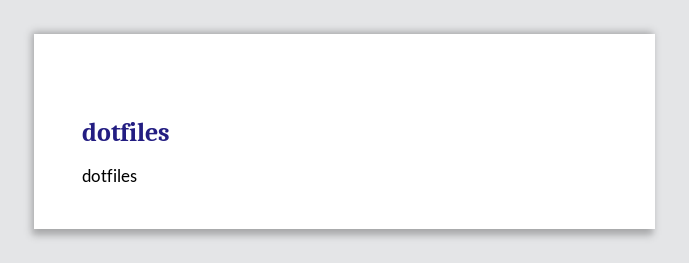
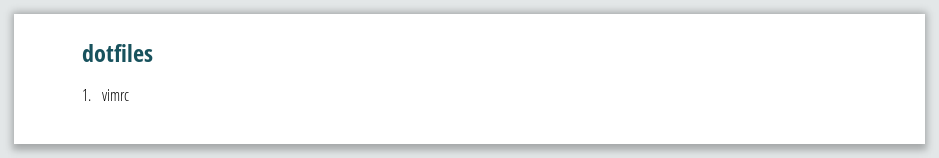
[82,169,137,182] dotfiles -> [82,89,129,101] 1. vimrc

